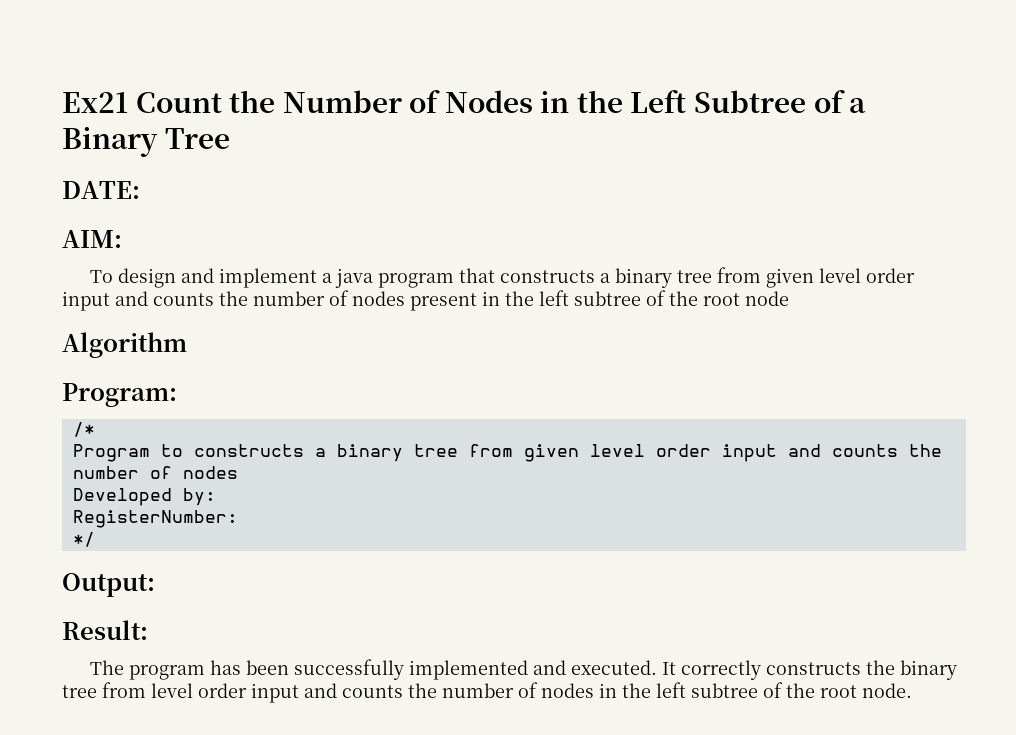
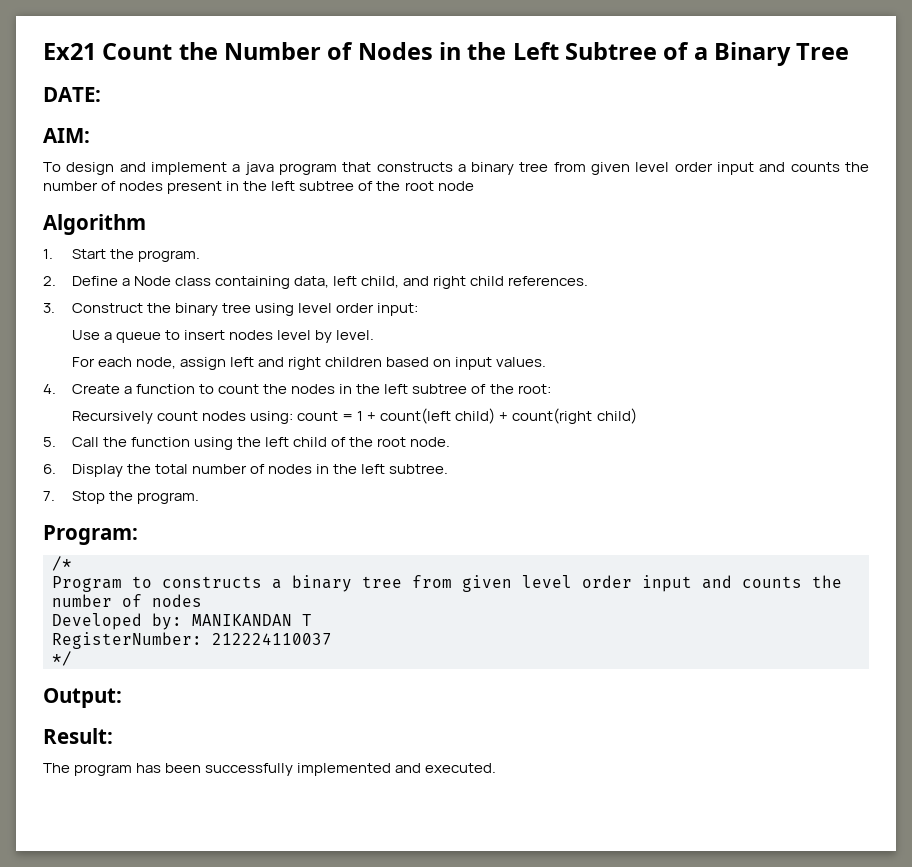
(187, 345) none -> [43,249,200,262] [43,276,589,289] [43,303,419,316] [71,330,375,343] [71,357,547,370] [43,384,551,394] [71,408,637,424] [43,437,451,450] [43,464,449,477] [43,491,199,504] // 1. Start the program. // 2. Define a Node class containing data, left child, and right child references. // 3. Construct the binary tree using level order input: // Use a queue to insert nodes level by level. // For each node, assign left and right children based on input values. // 4. Create a function to count the nodes in the left subtree of the root: // Recursively count nodes using: count = 1 + count(left child) + count(right child) // 5. Call the function using the left child of the root node. // 6. Display the total number of nodes in the left subtree. // 7. Stop the program.
(216, 497) none -> [192,614,312,626] MANIKANDAN T
(238, 519) none -> [212,633,332,645] 212224110037
[662,660,958,680] [62,682,912,703] It correctly constructs the binary tree from level order input and counts the number of nodes in the left subtree of the root node. -> (497, 768) none

